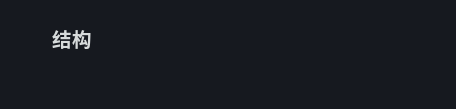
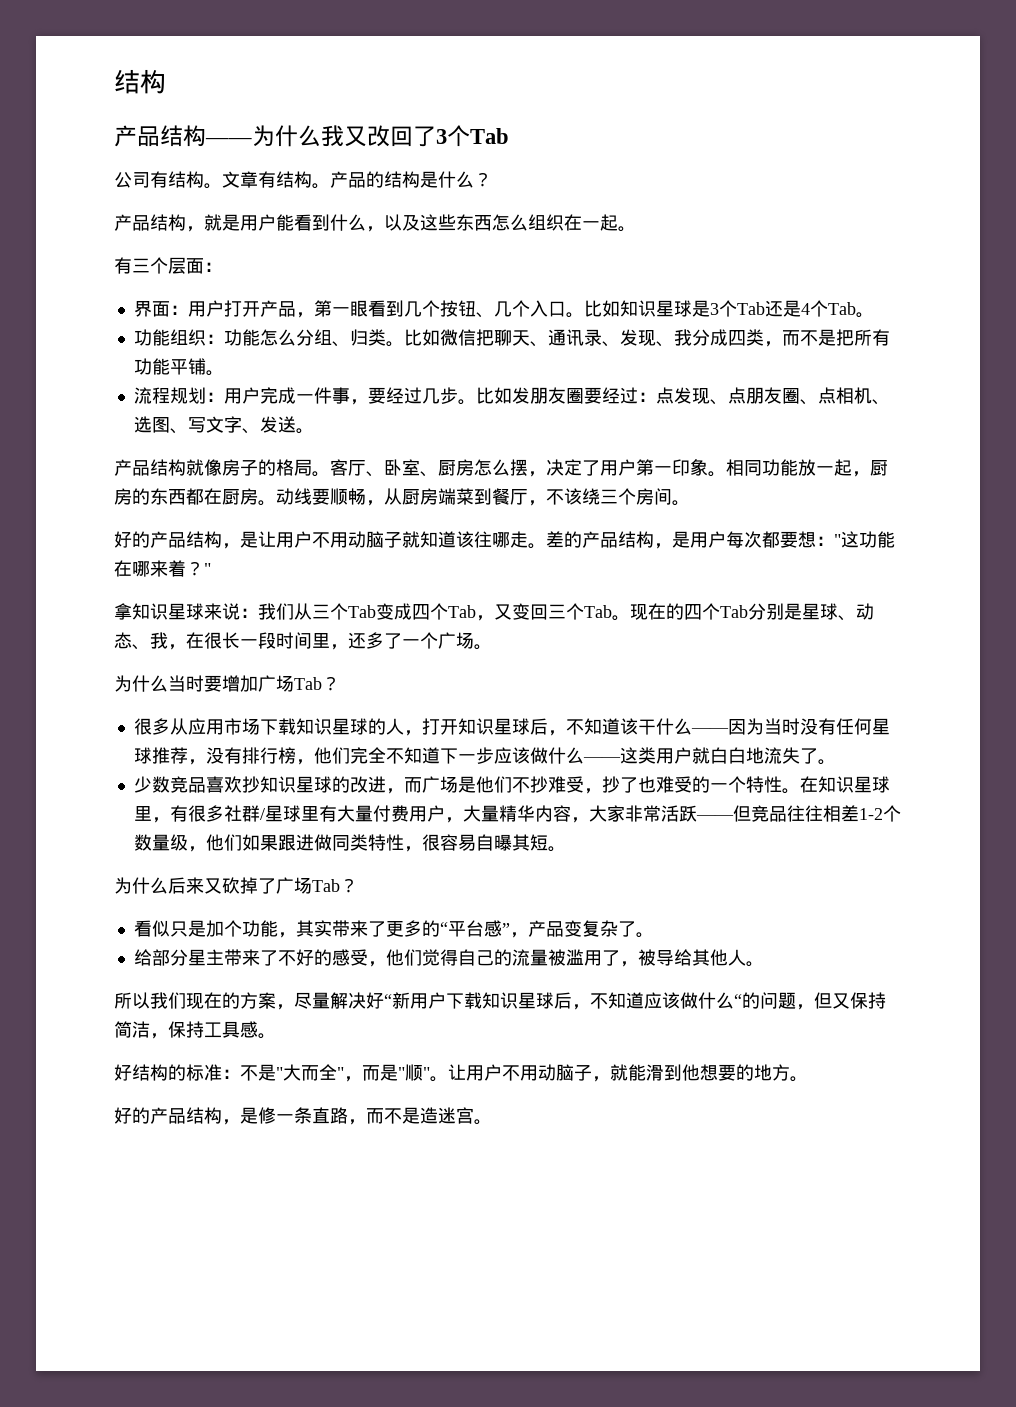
[52,30,92,50] 结构 -> [114,69,166,94] [114,125,509,147] [114,171,492,189] [114,214,636,232] [114,257,222,274] [133,300,874,318] [133,329,890,347] [133,358,224,376] [133,387,890,405] [133,416,314,434] [114,459,888,477] [114,488,690,506] [114,531,895,549] [114,560,211,577] [114,603,874,621] [114,632,492,650] [114,675,340,692] [133,718,890,736] [133,747,836,765] [133,776,890,794] [133,805,901,823] [133,834,566,852] [114,877,358,894] [133,920,654,938] [133,949,764,967] [114,992,886,1010] [114,1021,276,1039] [114,1064,808,1082] [114,1107,492,1125] 结构 // 产品结构——为什么我又改回了3个Tab // 公司有结构。文章有结构。产品的结构是什么？ // 产品结构，就是用户能看到什么，以及这些东西怎么组织在一起。 // 有三个层面： // 界面：用户打开产品，第一眼看到几个按钮、几个入口。比如知识星球是3个Tab还是4个Tab。 // 功能组织：功能怎么分组、归类。比如微信把聊天、通讯录、发现、我分成四类，而不是把所有功能平铺。 // 流程规划：用户完成一件事，要经过几步。比如发朋友圈要经过：点发现、点朋友圈、点相机、选图、写文字、发送。 // 产品结构就像房子的格局。客厅、卧室、厨房怎么摆，决定了用户第一印象。相同功能放一起，厨房的东西都在厨房。动线要顺畅，从厨房端菜到餐厅，不该绕三个房间。 // 好的产品结构，是让用户不用动脑子就知道该往哪走。差的产品结构，是用户每次都要想："这功能在哪来着？" // 拿知识星球来说：我们从三个Tab变成四个Tab，又变回三个Tab。现在的四个Tab分别是星球、动态、我，在很长一段时间里，还多了一个广场。 // 为什么当时要增加广场Tab？ // 很多从应用市场下载知识星球的人，打开知识星球后，不知道该干什么——因为当时没有任何星球推荐，没有排行榜，他们完全不知道下一步应该做什么——这类用户就白白地流失了。 // 少数竞品喜欢抄知识星球的改进，而广场是他们不抄难受，抄了也难受的一个特性。在知识星球里，有很多社群/星球里有大量付费用户，大量精华内容，大家非常活跃——但竞品往往相差1-2个数量级，他们如果跟进做同类特性，很容易自曝其短。 // 为什么后来又砍掉了广场Tab？ // 看似只是加个功能，其实带来了更多的“平台感”，产品变复杂了。 // 给部分星主带来了不好的感受，他们觉得自己的流量被滥用了，被导给其他人。 // 所以我们现在的方案，尽量解决好“新用户下载知识星球后，不知道应该做什么“的问题，但又保持简洁，保持工具感。 // 好结构的标准：不是"大而全"，而是"顺"。让用户不用动脑子，就能滑到他想要的地方。 // 好的产品结构，是修一条直路，而不是造迷宫。

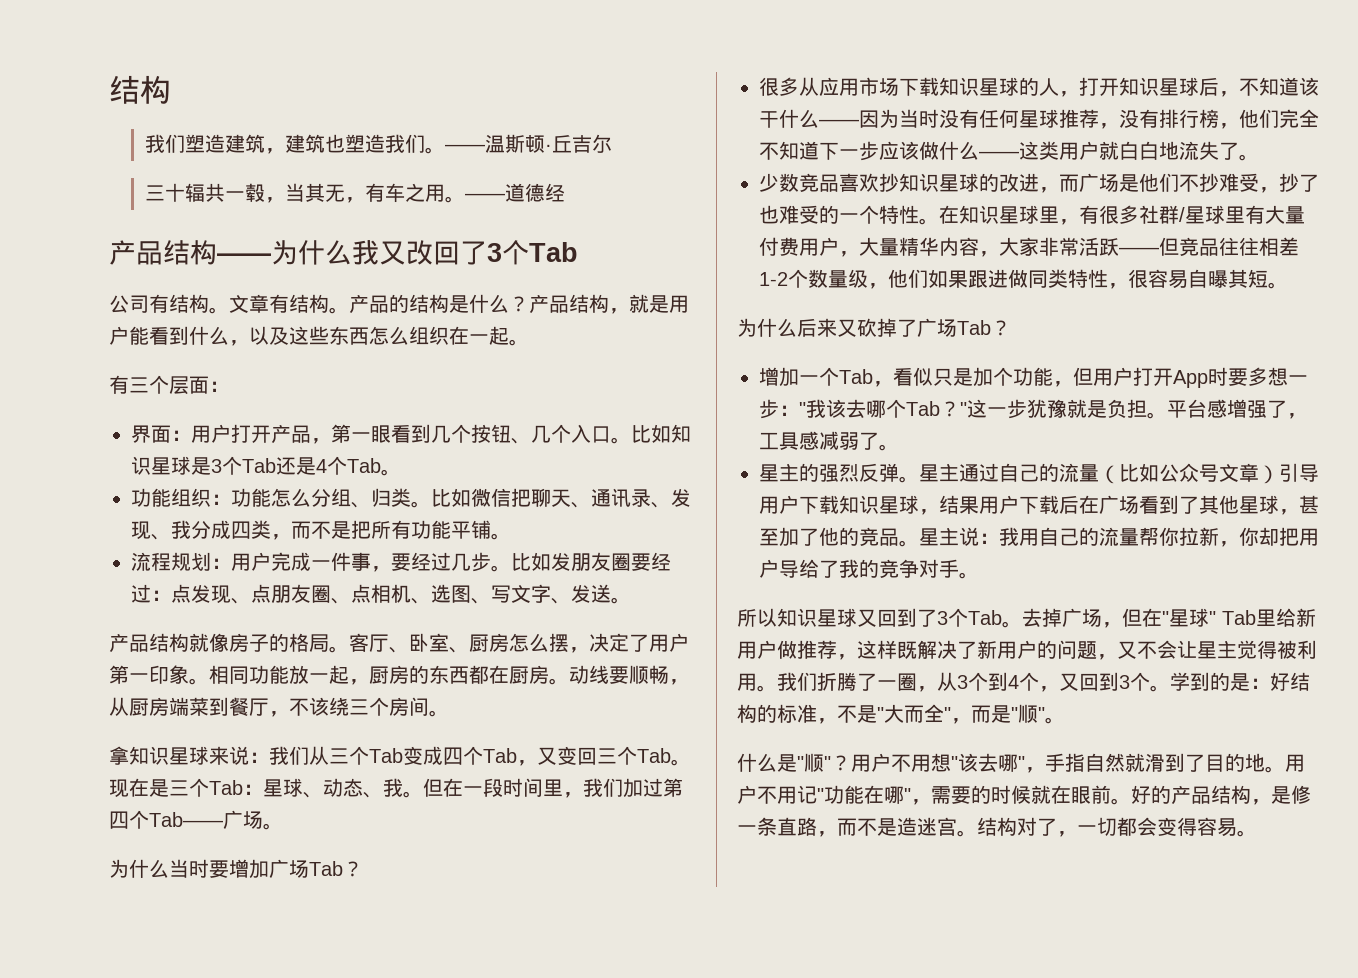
[114,69,166,94] 结构 -> [109,75,171,104] [145,134,613,154] [145,183,566,203] 结构 // 我们塑造建筑，建筑也塑造我们。——温斯顿·丘吉尔 // 三十辐共一毂，当其无，有车之用。——道德经
(492, 179) // -> (529, 304) none
[114,531,895,549] [114,560,211,577] // 好的产品结构，是让用户不用动脑子就知道该往哪走。差的产品结构，是用户每次都要想："这功能在哪来着？" -> (449, 713) none
[666,603,802,620] 的四个Tab分别是 -> [149,778,263,797] 是三个Tab：
[168,632,240,650] ，在很长 -> [403,778,463,798] 。但在
[348,632,438,649] 还多了一个 -> [583,778,683,798] [109,810,223,829] 我们加过第四个Tab——
(358, 885) none -> [759,367,893,387] 增加一个Tab，
[295,920,654,938] [133,949,764,967] [114,992,886,1010] [114,1021,276,1039] 其实带来了更多的“平台感”，产品变复杂了。 // 给部分星主带来了不好的感受，他们觉得自己的流量被滥用了，被导给其他人。 // 所以我们现在的方案，尽量解决好“新用户下载知识星球后，不知道应该做什么“的问题，但又保持简洁，保持工具感。 // -> [1073,367,1308,388] [759,399,1307,419] [759,431,899,451] [759,463,1319,484] [759,495,1319,515] [759,527,1319,547] [759,559,979,579] [737,608,1316,628] [737,640,1317,660] [737,672,1270,692] 但用户打开App时要多想一步："我该去哪个Tab？"这一步犹豫就是负担。平台感增强了，工具感减弱了。 // 星主的强烈反弹。星主通过自己的流量（比如公众号文章）引导用户下载知识星球，结果用户下载后在广场看到了其他星球，甚至加了他的竞品。星主说：我用自己的流量帮你拉新，你却把用户导给了我的竞争对手。 // 所以知识星球又回到了3个Tab。去掉广场，但在"星球" Tab里给新用户做推荐，这样既解决了新用户的问题，又不会让星主觉得被利用。我们折腾了一圈，从3个到4个，又回到3个。学到的是：
[222,1069,240,1079] ： -> [817,718,837,724] ，
[448,1064,808,1082] 让用户不用动脑子，就能滑到他想要的地方。 // -> [737,753,1305,773] [737,785,1131,805] // 什么是"顺"？用户不用想"该去哪"，手指自然就滑到了目的地。用户不用记"功能在哪"，需要的时候就在眼前。
(492, 1122) none -> [977,817,1257,837] 结构对了，一切都会变得容易。

